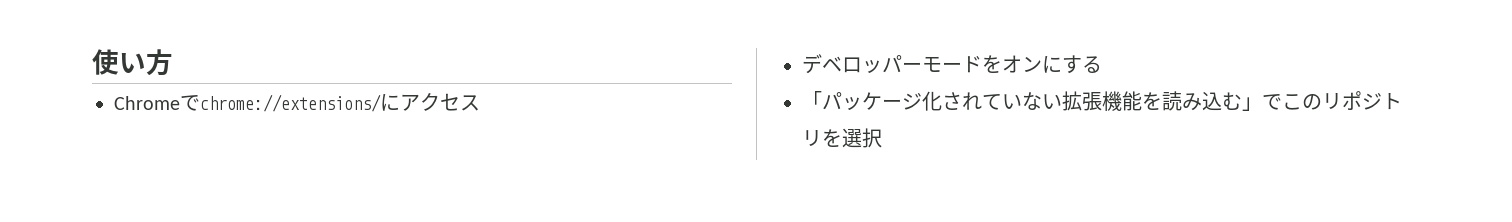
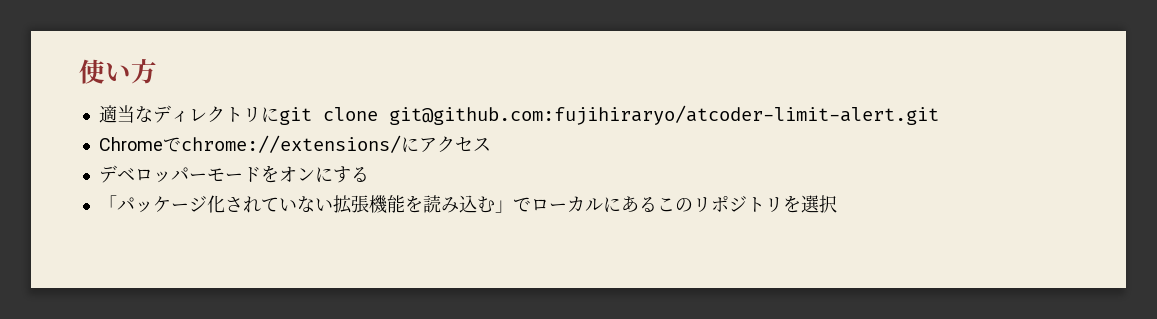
(173, 62) none -> [98,105,939,125] // 適当なディレクトリにgit clone git@github.com:fujihiraryo/atcoder-limit-alert.git
(1282, 102) none -> [530,196,657,212] ローカルにある

